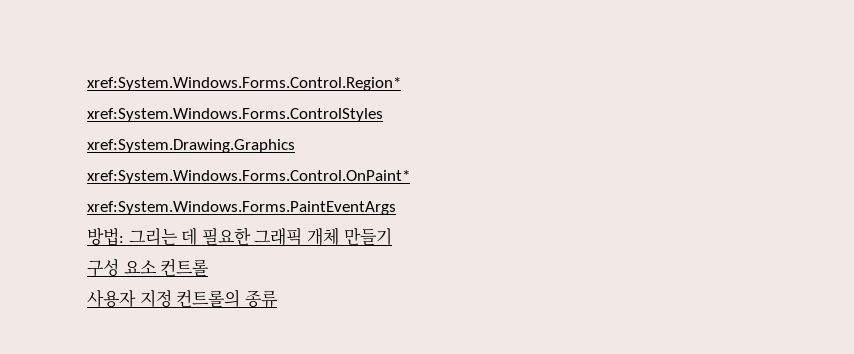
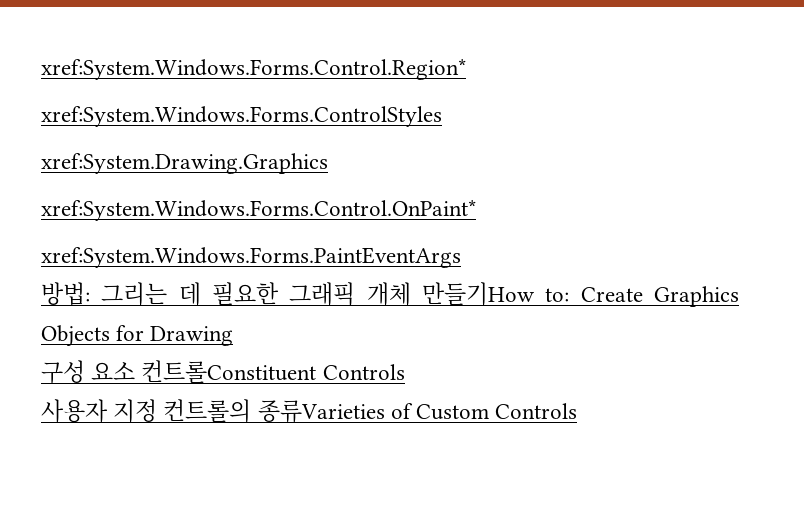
[343,227,392,246] 만들기 -> [421,282,739,307] [41,325,234,347] 만들기How to: Create Graphics Objects for Drawing
[160,258,210,276] 컨트롤 -> [141,360,405,383] 컨트롤Constituent Controls
[244,290,278,308] 종류 -> [257,400,578,423] 종류Varieties of Custom Controls

